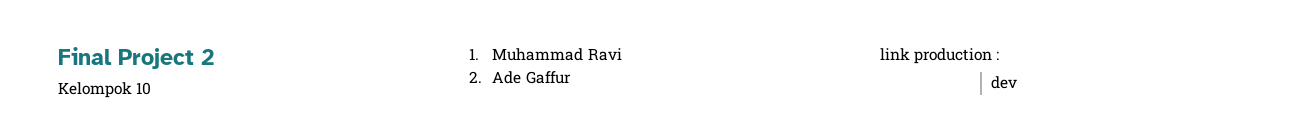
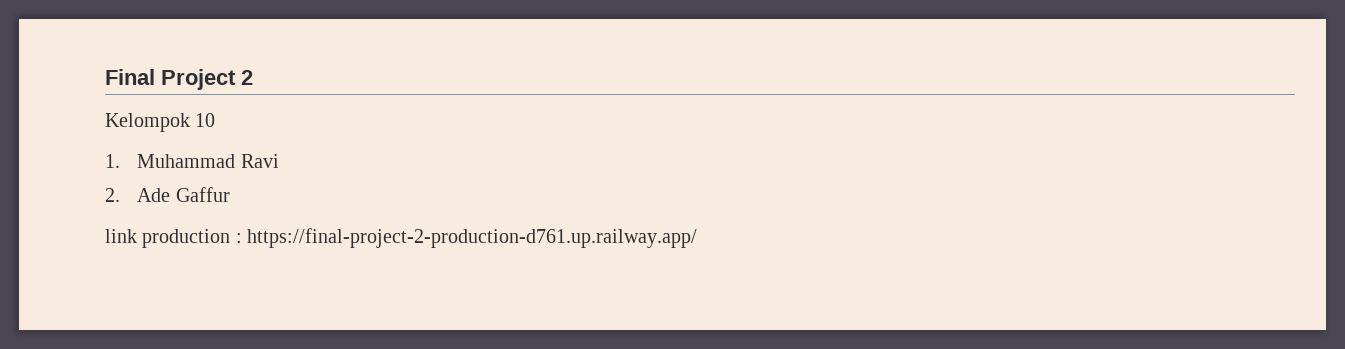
[990,76,1017,89] // dev -> [247,228,698,248] https://final-project-2-production-d761.up.railway.app/

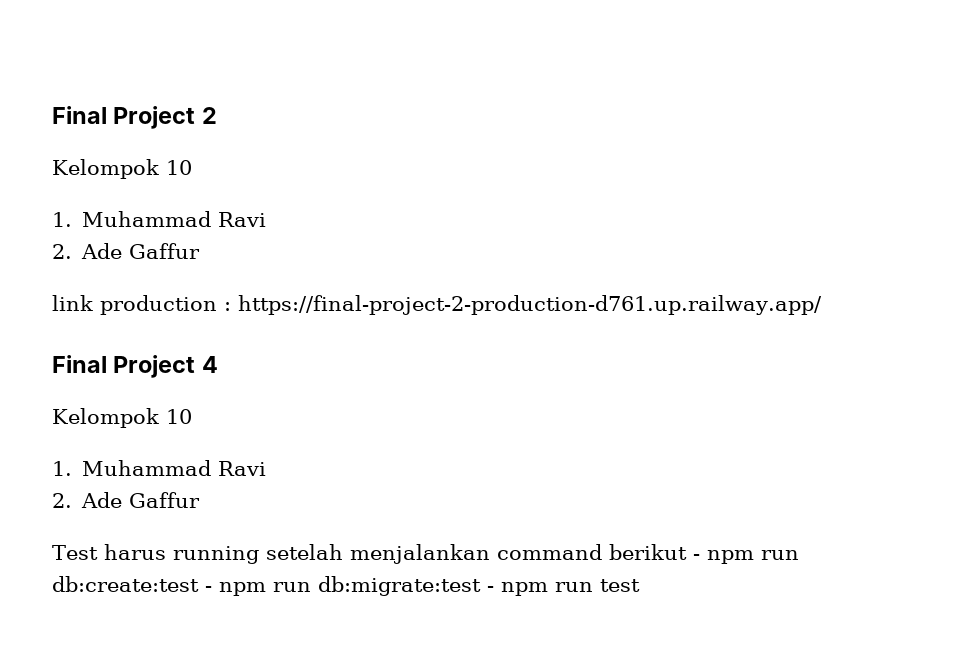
(698, 238) none -> [52,355,218,378] [52,408,192,428] [52,460,267,476] [52,492,201,508] [52,544,799,564] [52,576,640,596] // Final Project 4 // Kelompok 10 // 1. Muhammad Ravi // 2. Ade Gaffur // Test harus running setelah menjalankan command berikut - npm run db:create:test - npm run db:migrate:test - npm run test

